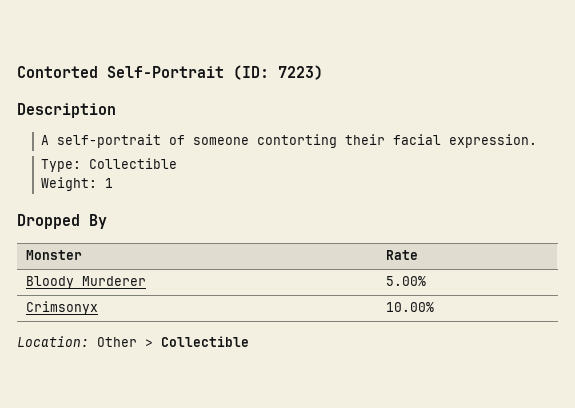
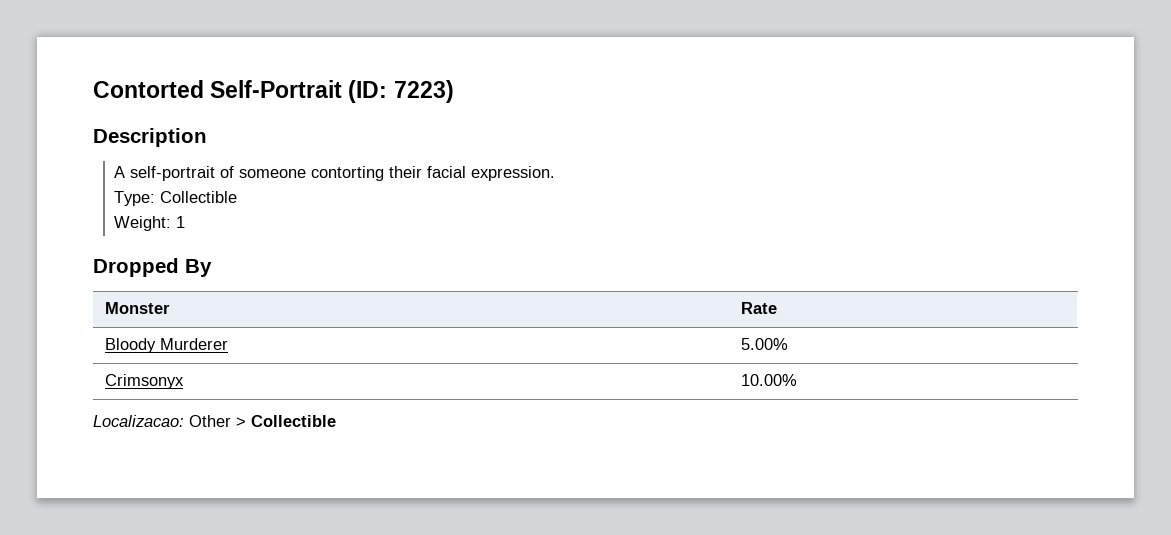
[17,336,89,347] Location: -> [93,415,184,427] Localizacao:

